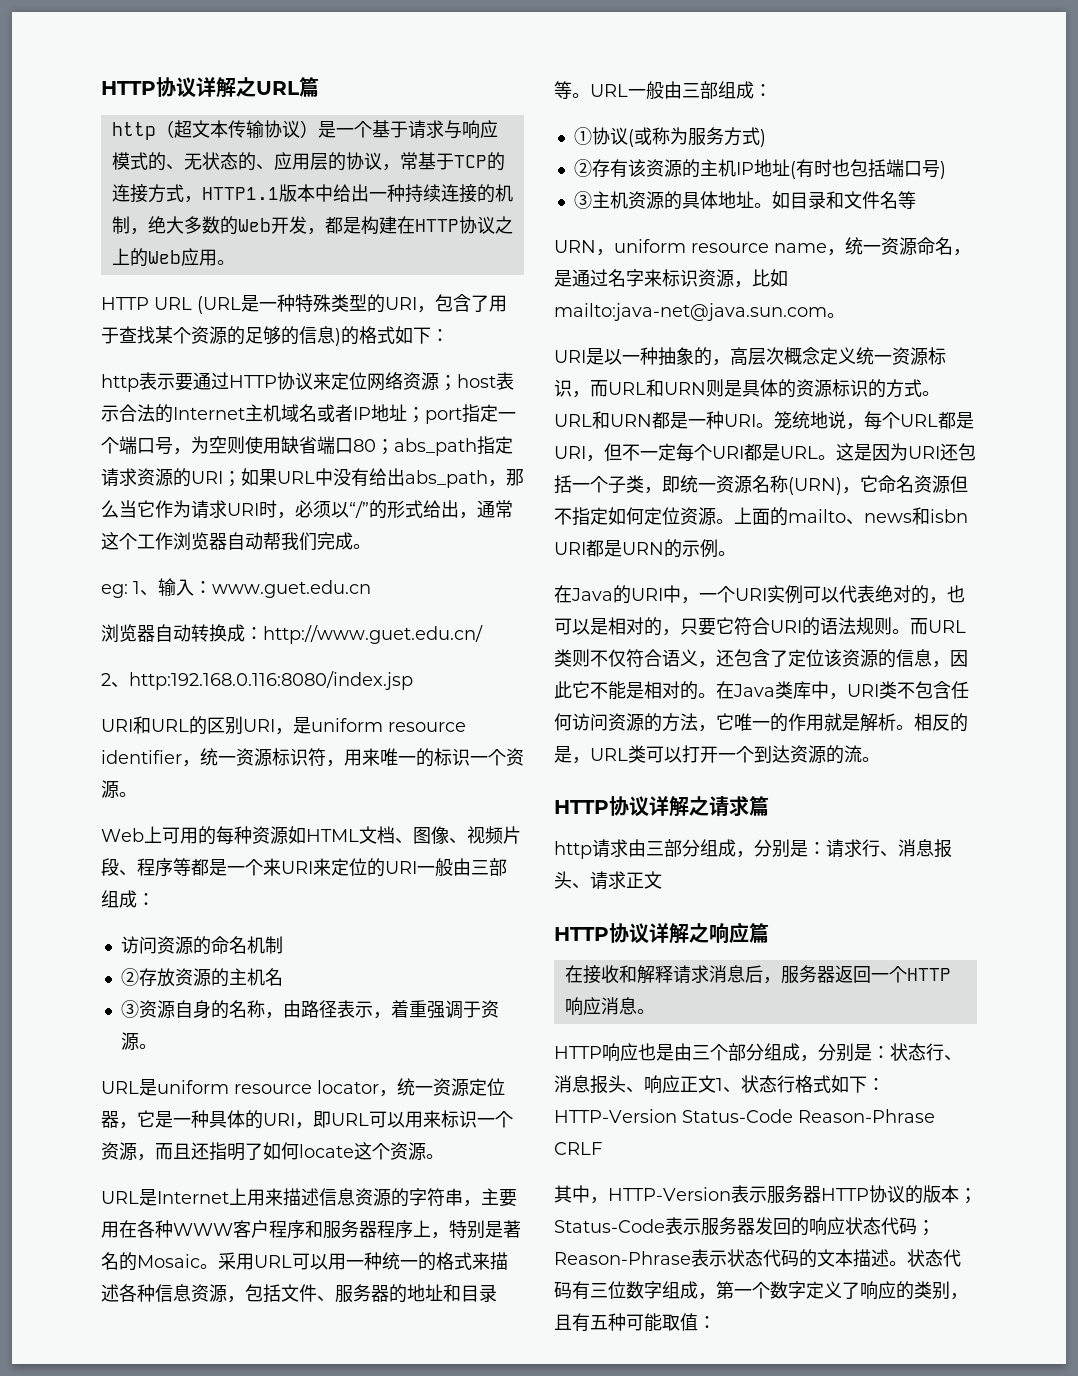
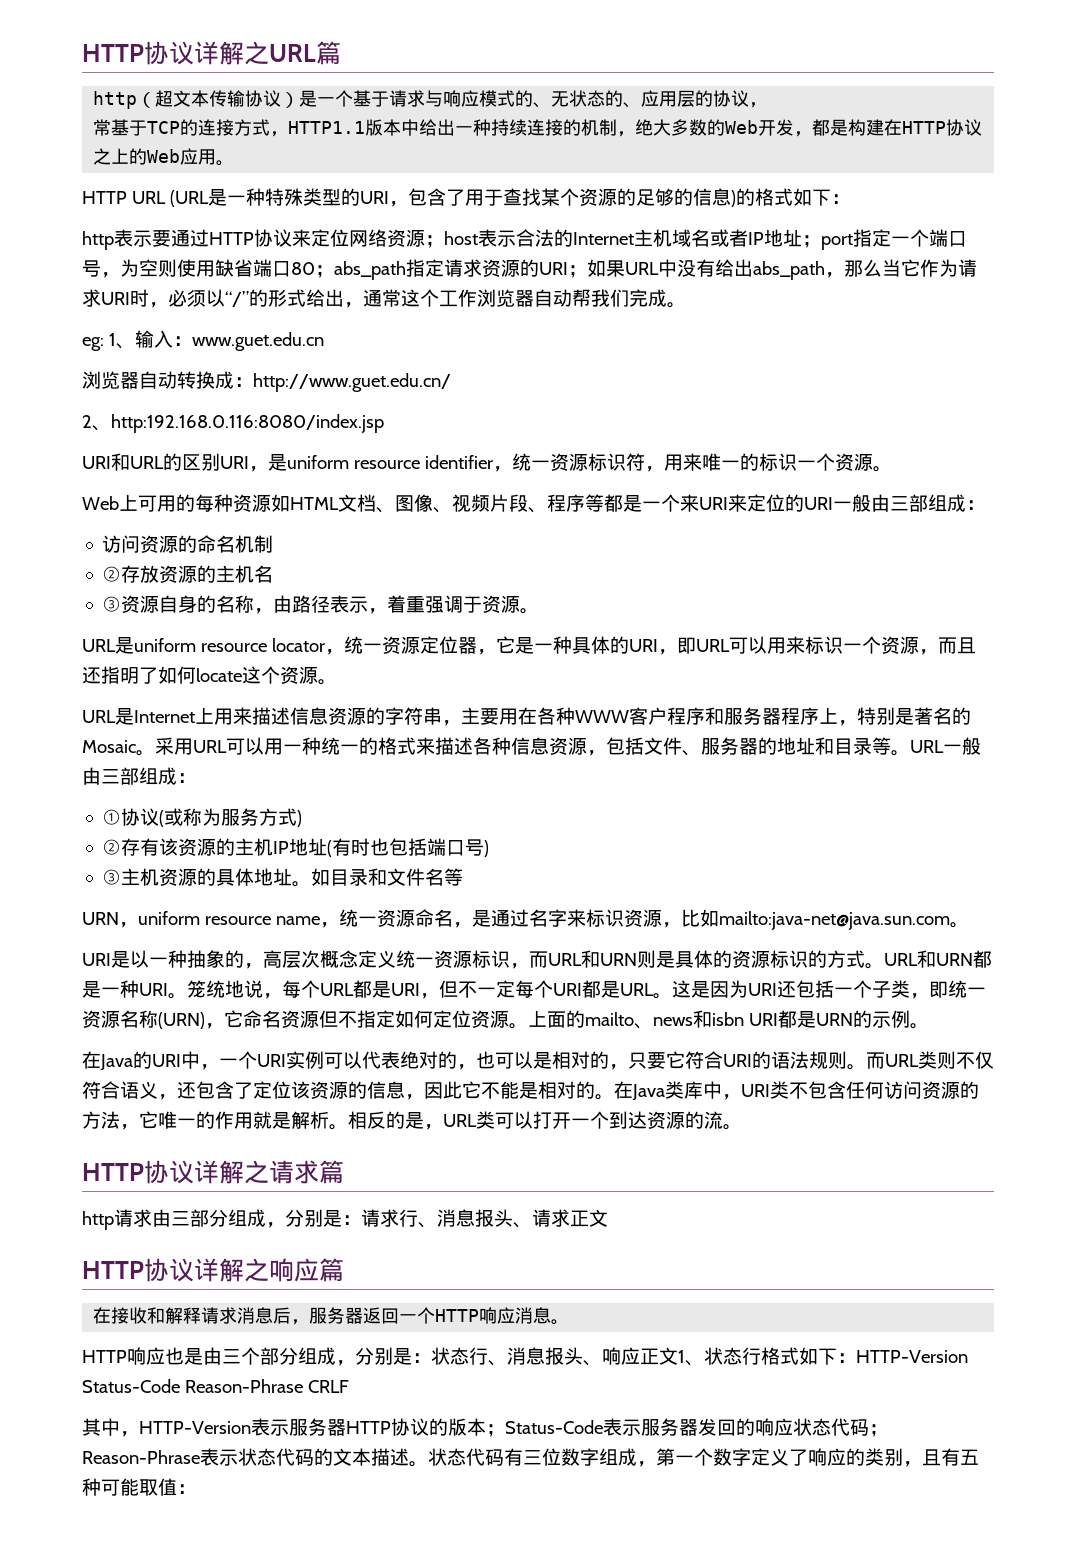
(400, 167) none -> (768, 105) //

